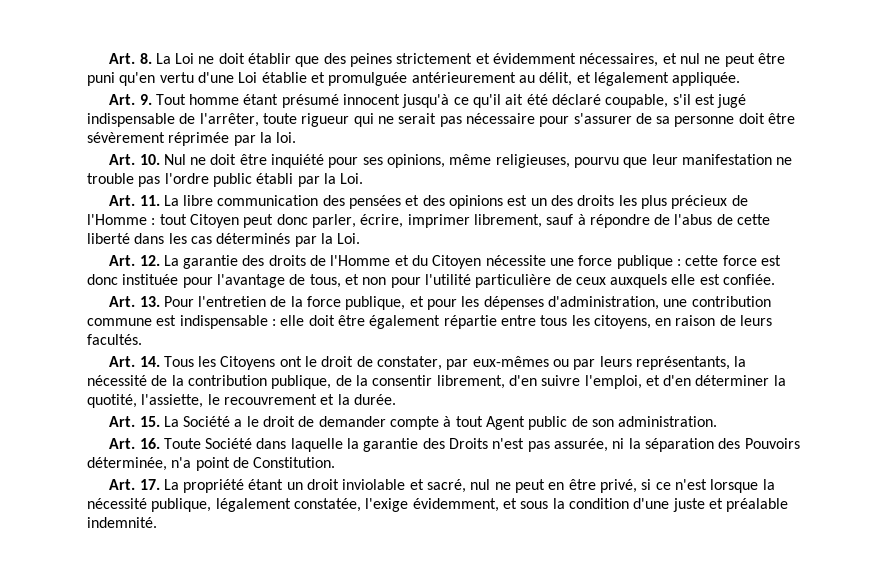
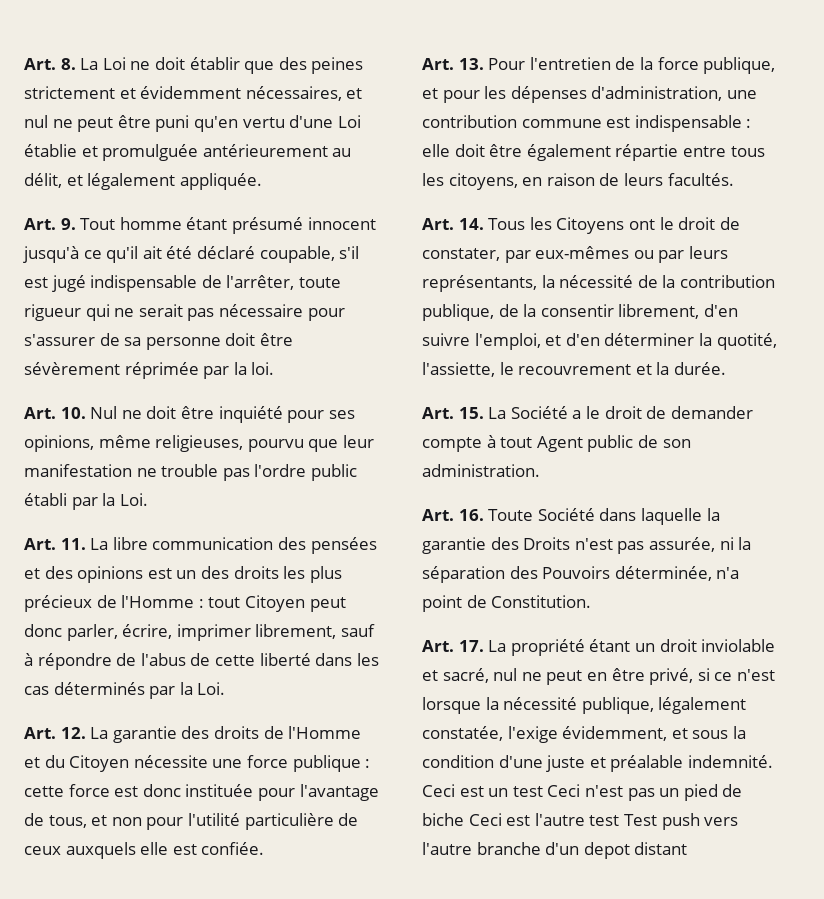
(157, 522) none -> [422,784,743,801] [422,813,739,830] [422,842,688,859] Ceci est un test Ceci n'est pas un pied de biche Ceci est l'autre test Test push vers l'autre branche d'un depot distant

